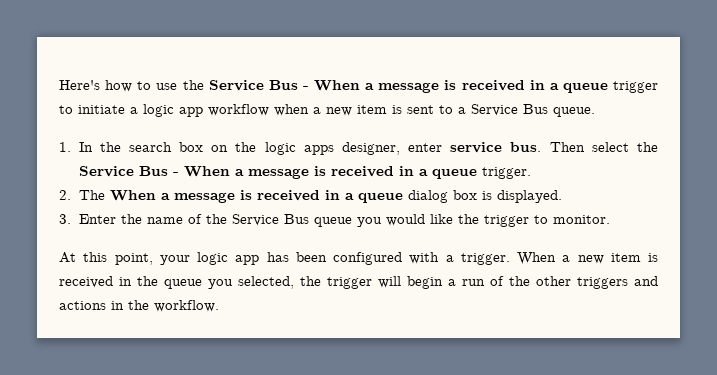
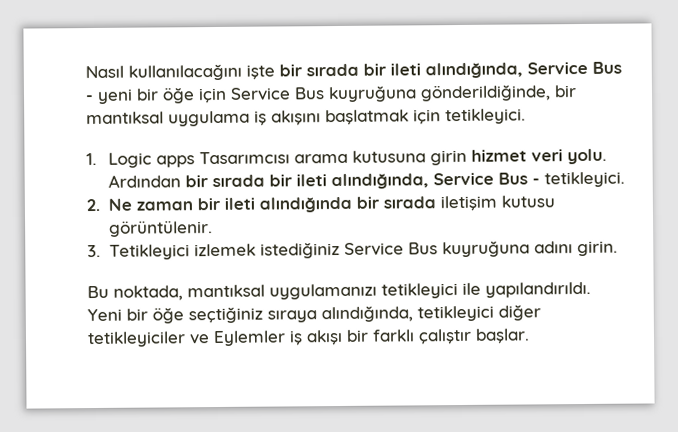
[59,80,658,93] [59,104,595,117] [59,142,658,155] [78,166,531,179] [59,190,562,203] [59,214,610,227] [59,252,658,265] [59,276,658,289] [59,300,219,312] Here's how to use the Service Bus - When a message is received in a queue trigger to initiate a logic app workflow when a new item is sent to a Service Bus queue. // 1. In the search box on the logic apps designer, enter service bus. Then select the Service Bus - When a message is received in a queue trigger. // 2. The When a message is received in a queue dialog box is displayed. // 3. Enter the name of the Service Bus queue you would like the trigger to monitor. // At this point, your logic app has been configured with a trigger. When a new item is received in the queue you selected, the trigger will begin a run of the other triggers and actions in the workflow. -> [85,61,622,81] [85,84,577,104] [86,108,526,127] [86,148,607,168] [107,171,625,190] [86,195,555,213] [108,220,213,237] [87,240,618,260] [87,281,591,301] [87,304,541,324] [87,328,530,348] Nasıl kullanılacağını işte bir sırada bir ileti alındığında, Service Bus - yeni bir öğe için Service Bus kuyruğuna gönderildiğinde, bir mantıksal uygulama iş akışını başlatmak için tetikleyici. // 1. Logic apps Tasarımcısı arama kutusuna girin hizmet veri yolu. Ardından bir sırada bir ileti alındığında, Service Bus - tetikleyici. // 2. Ne zaman bir ileti alındığında bir sırada iletişim kutusu görüntülenir. // 3. Tetikleyici izlemek istediğiniz Service Bus kuyruğuna adını girin. // Bu noktada, mantıksal uygulamanızı tetikleyici ile yapılandırıldı. Yeni bir öğe seçtiğiniz sıraya alındığında, tetikleyici diğer tetikleyiciler ve Eylemler iş akışı bir farklı çalıştır başlar.

